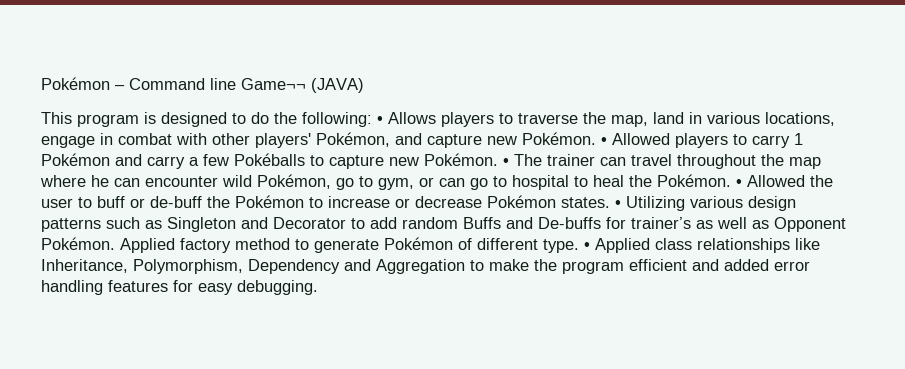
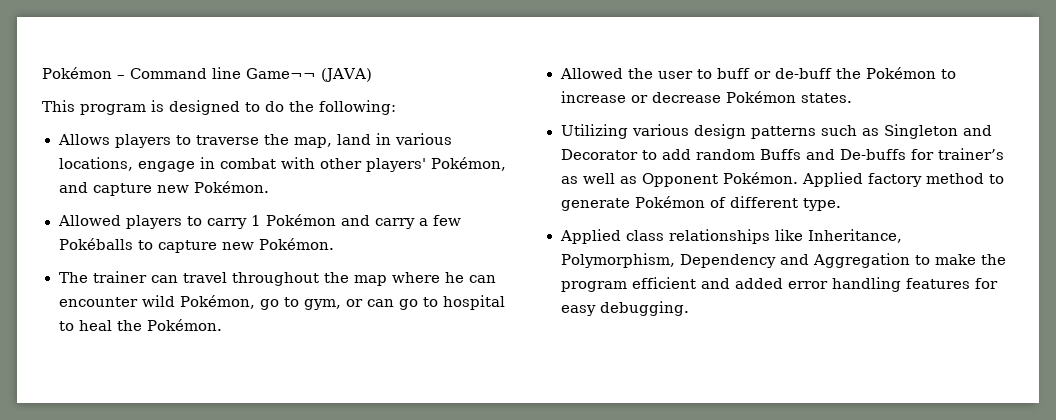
[377,116,383,124] • -> (396, 107) //
[601,137,607,145] • -> (269, 187) //
[503,158,509,166] • -> (334, 244) //
[736,179,742,187] • -> (222, 325) //
[615,200,621,208] • -> (852, 98) //
[584,242,590,250] • -> (841, 204) //

